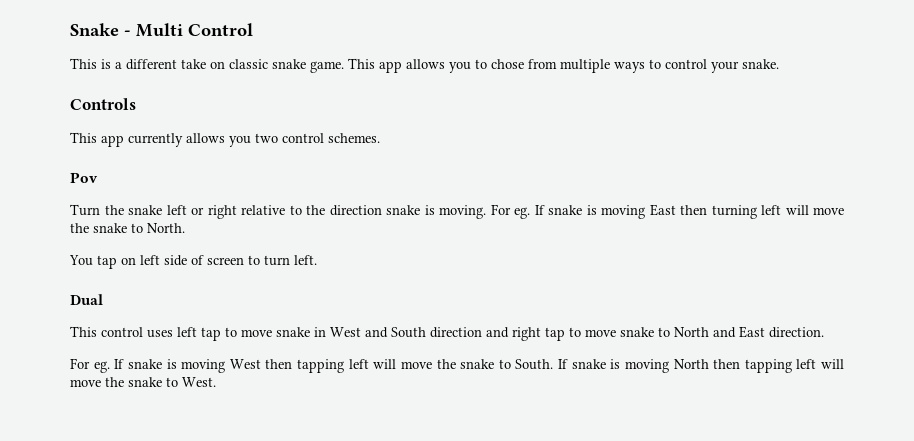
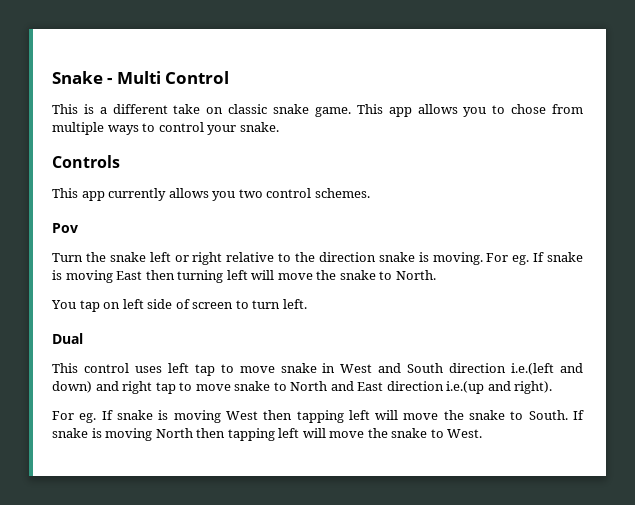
(482, 332) none -> [511,363,583,375] [52,381,92,393] i.e.(left and down)
[769,327,824,338] direction. -> [386,381,553,394] direction i.e.(up and right).

